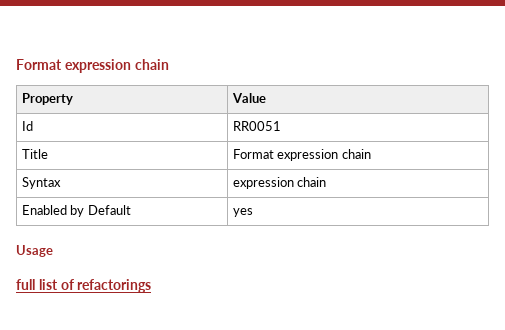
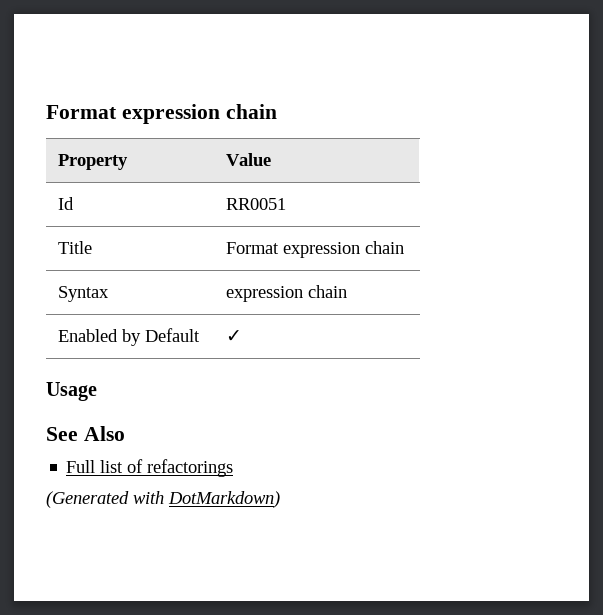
[232,208,253,217] yes -> [225,330,242,342] ✓
[16,279,35,290] full -> [46,426,125,441] [66,460,96,473] See Also // Full
(152, 286) none -> [46,491,280,508] // (Generated with DotMarkdown)

